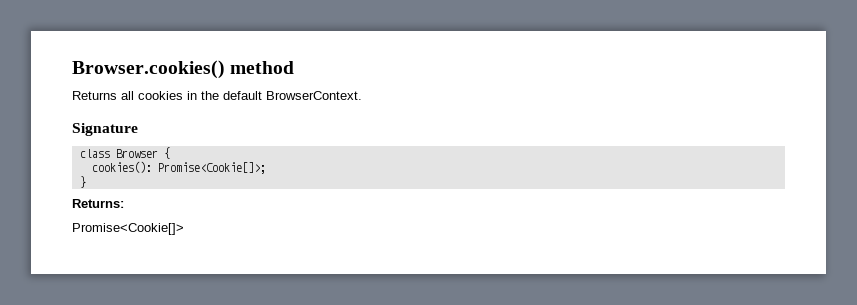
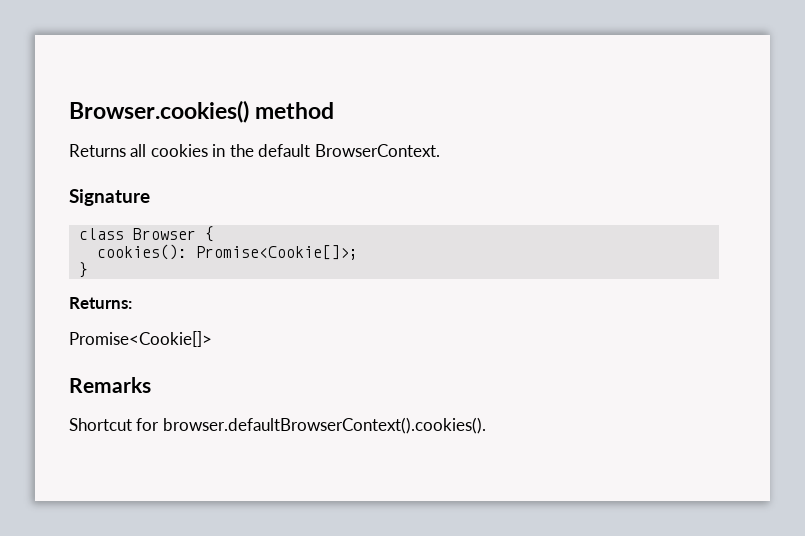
(184, 229) none -> [69,377,151,393] [69,417,486,434] // Remarks // Shortcut for browser.defaultBrowserContext().cookies().

